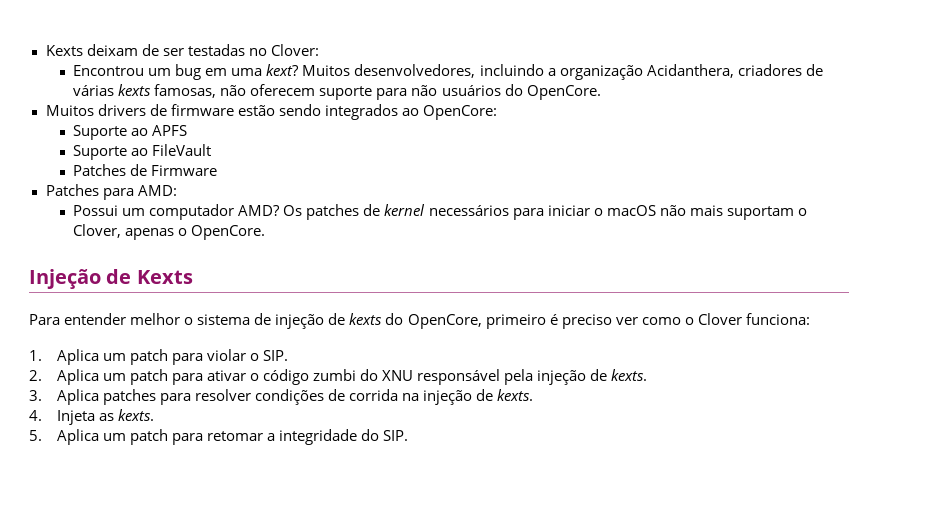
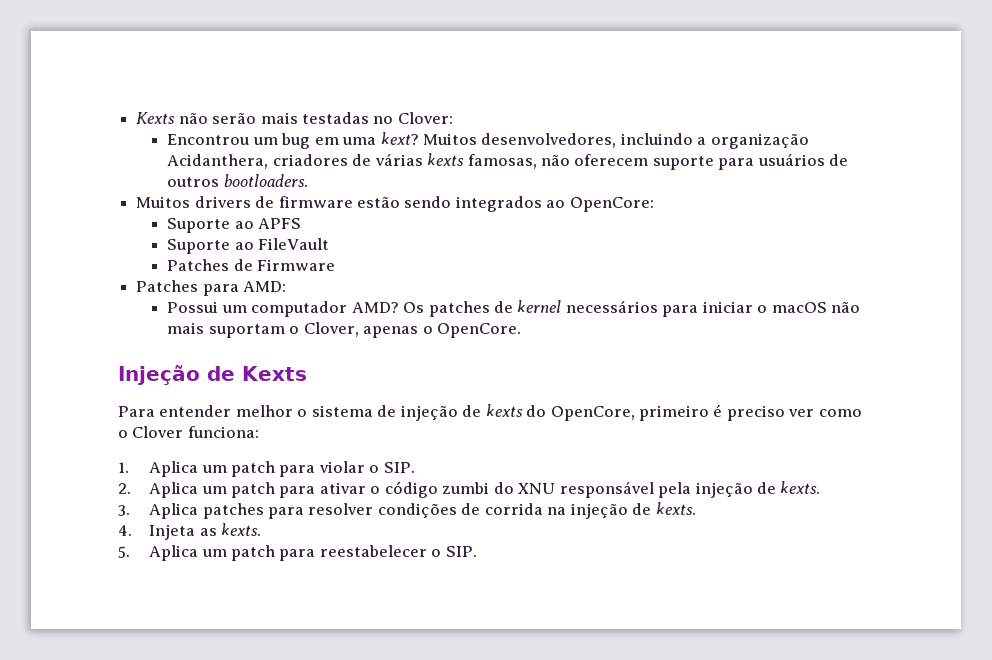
[45,44,184,56] Kexts deixam de ser -> [136,112,298,124] Kexts não serão mais
[411,84,601,100] não usuários do OpenCore. -> [757,153,849,166] [167,174,308,187] usuários de outros bootloaders.
[206,429,379,445] retomar a integridade do -> [319,545,442,557] reestabelecer o

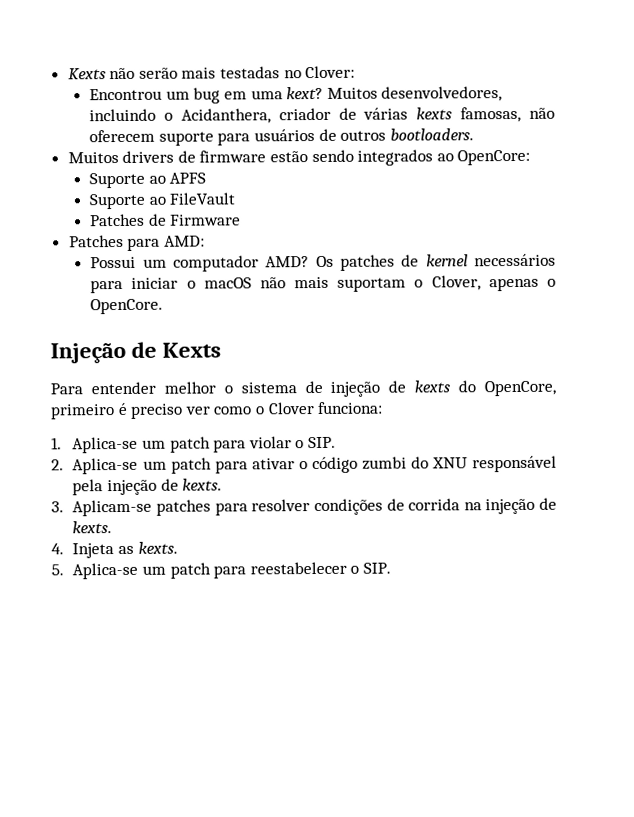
[697,133,809,149] [167,154,348,169] a organização Acidanthera, criadores -> [164,107,331,124] o Acidanthera, criador
[149,461,199,477] Aplica -> [72,436,139,454] Aplica-se
[149,482,199,498] Aplica -> [72,457,139,475] Aplica-se
[149,503,199,519] Aplica -> [72,499,153,517] Aplicam-se
[149,545,199,561] Aplica -> [72,562,139,580] Aplica-se

